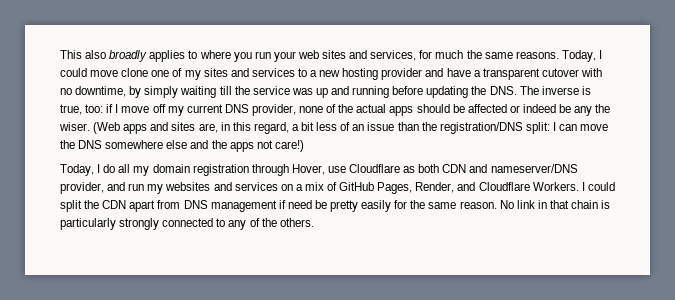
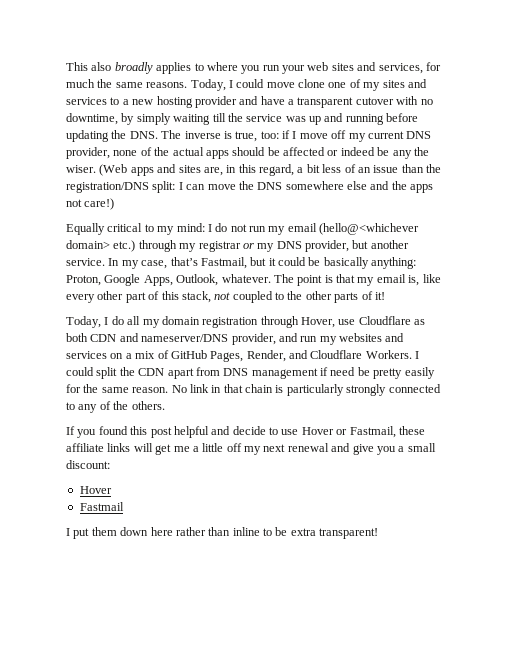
(304, 146) none -> [66,223,420,235] [66,240,409,252] [66,257,417,269] [66,274,441,286] [66,291,385,303] // Equally critical to my mind: I do not run my email (hello@<whichever domain> etc.) through my registrar or my DNS provider, but another service. In my case, that’s Fastmail, but it could be basically anything: Proton, Google Apps, Outlook, whatever. The point is that my email is, like every other part of this stack, not coupled to the other parts of it!
(314, 222) none -> [66,426,425,438] [66,443,436,455] [66,460,110,469] [79,486,112,494] [79,502,124,511] [66,527,379,539] // If you found this post helpful and decide to use Hover or Fastmail, these affiliate links will get me a little off my next renewal and give you a small discount: // Hover // Fastmail // I put them down here rather than inline to be extra transparent!

